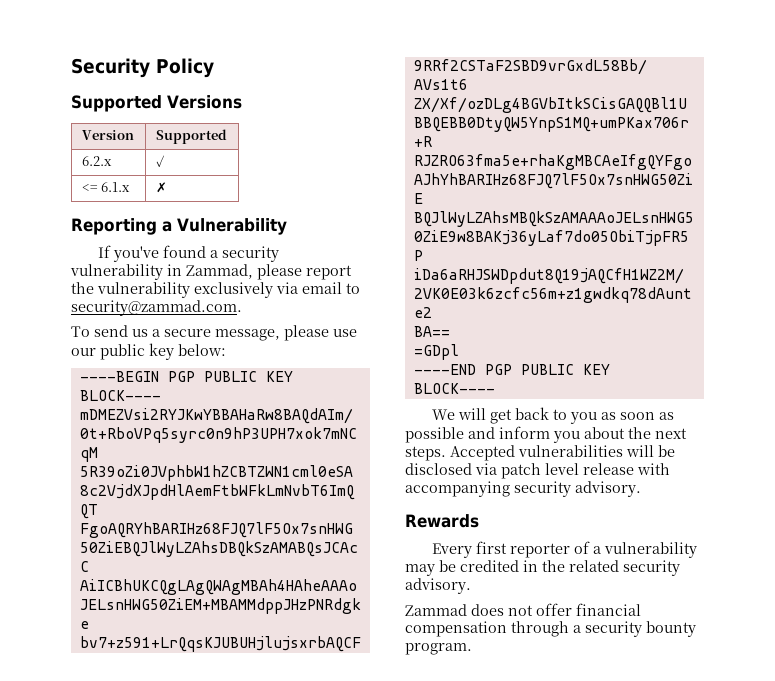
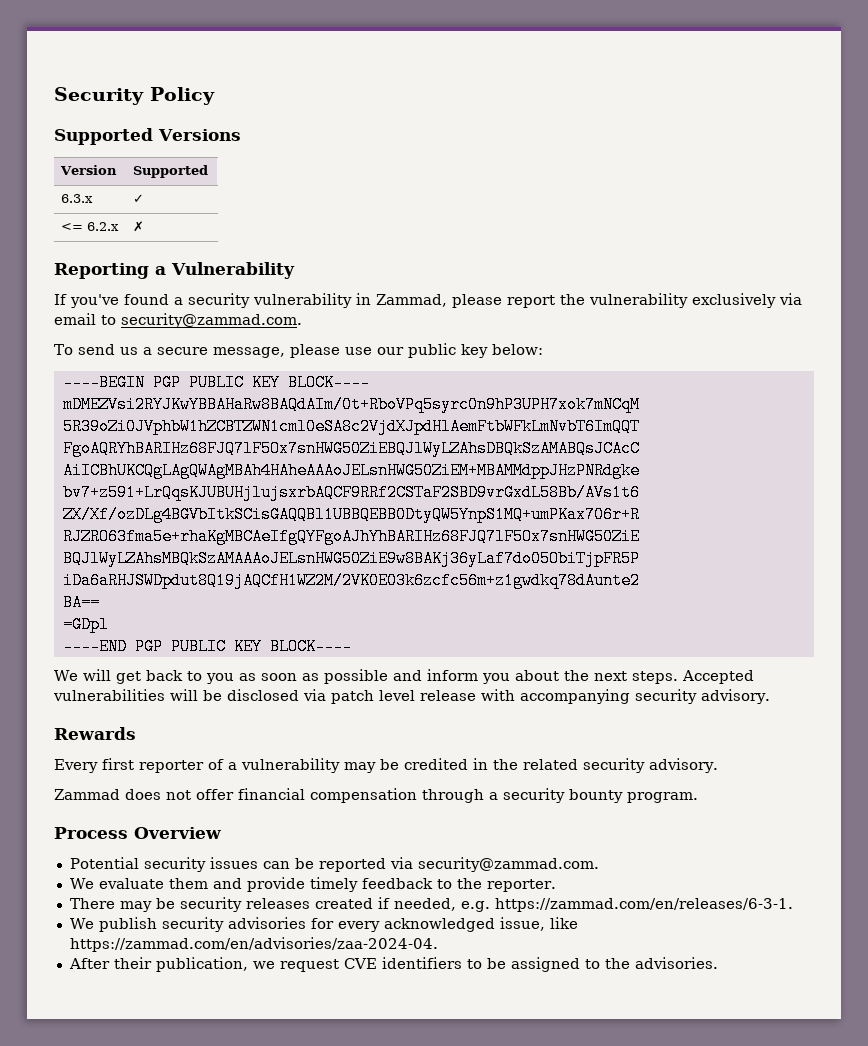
[81,156,112,166] 6.2.x -> [61,194,94,203] 6.3.x
[101,182,131,192] 6.1.x -> [87,222,120,231] 6.2.x
(472, 649) none -> [54,827,221,839] [69,857,599,872] [69,877,556,892] [69,897,793,912] [69,917,578,932] [69,937,438,952] [68,957,718,972] // Process Overview // Potential security issues can be reported via security@zammad.com. // We evaluate them and provide timely feedback to the reporter. // There may be security releases created if needed, e.g. https://zammad.com/en/releases/6-3-1. // We publish security advisories for every acknowledged issue, like https://zammad.com/en/advisories/zaa-2024-04. // After their publication, we request CVE identifiers to be assigned to the advisories.

